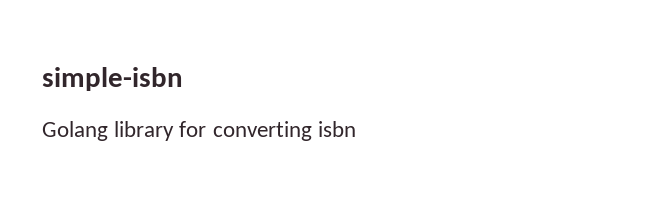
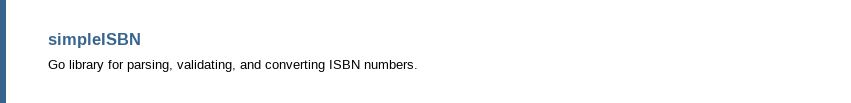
[42,67,183,91] [42,121,356,141] simple-isbn // Golang library for converting isbn -> [48,33,141,48] [48,60,418,72] simpleISBN // Go library for parsing, validating, and converting ISBN numbers.

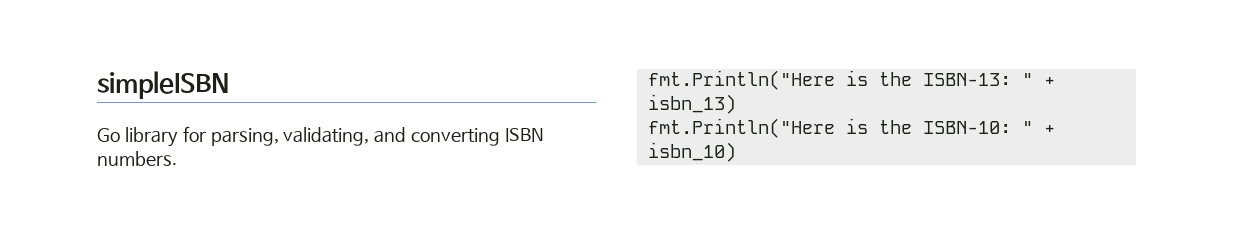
(418, 64) none -> [647,70,1055,90] [647,94,736,114] [647,118,1055,138] [647,142,736,162] // fmt.Println("Here is the ISBN-13: " + isbn_13) // fmt.Println("Here is the ISBN-10: " + isbn_10)

